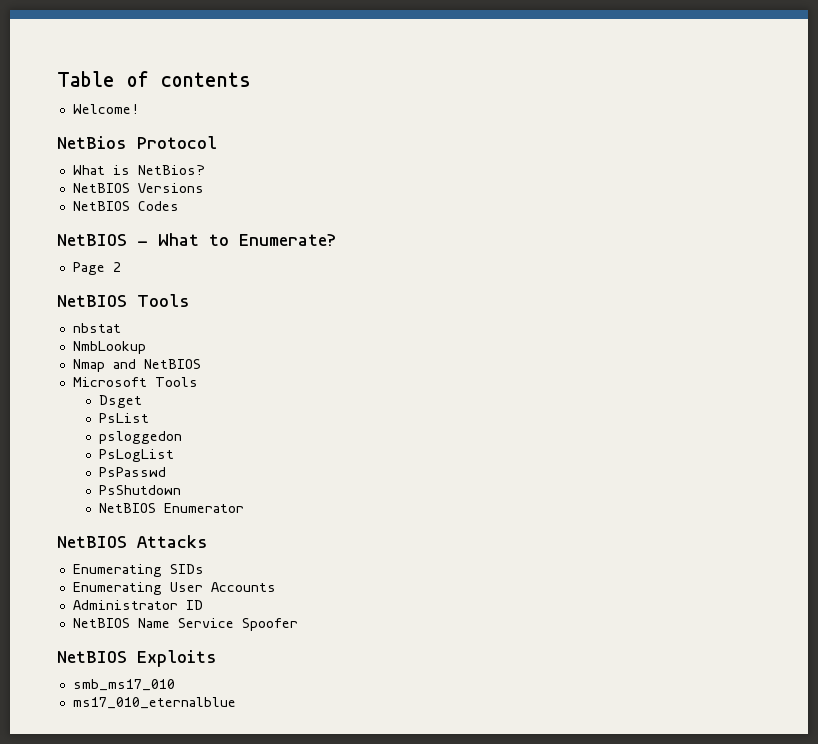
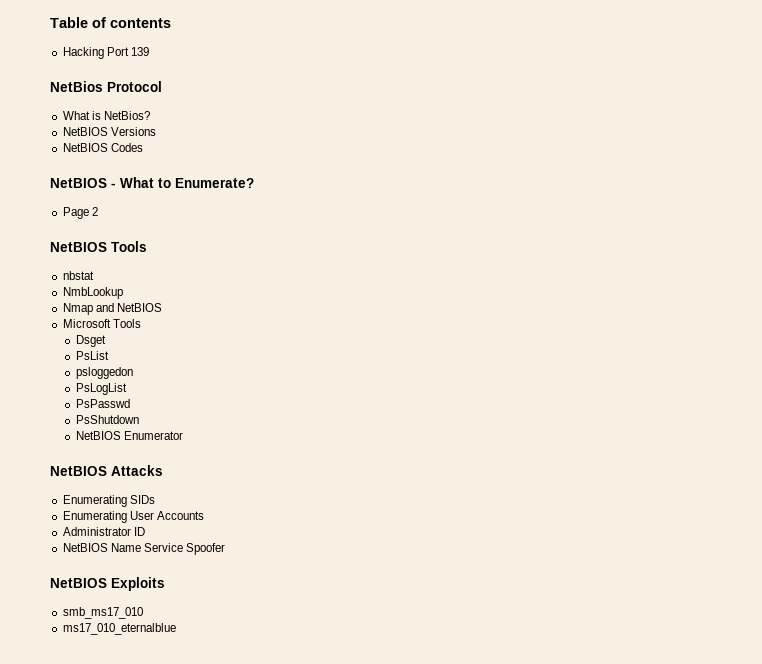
[72,104,139,114] Welcome! -> [62,47,149,59] Hacking Port 139

